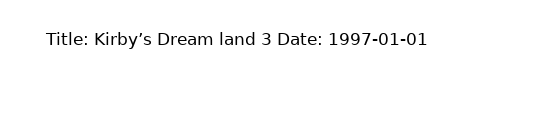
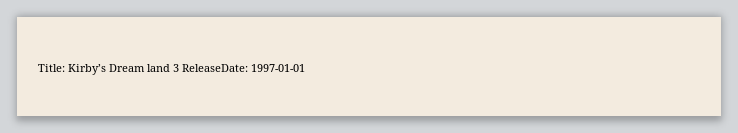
[277,33,323,45] Date: -> [182,64,248,72] ReleaseDate:

